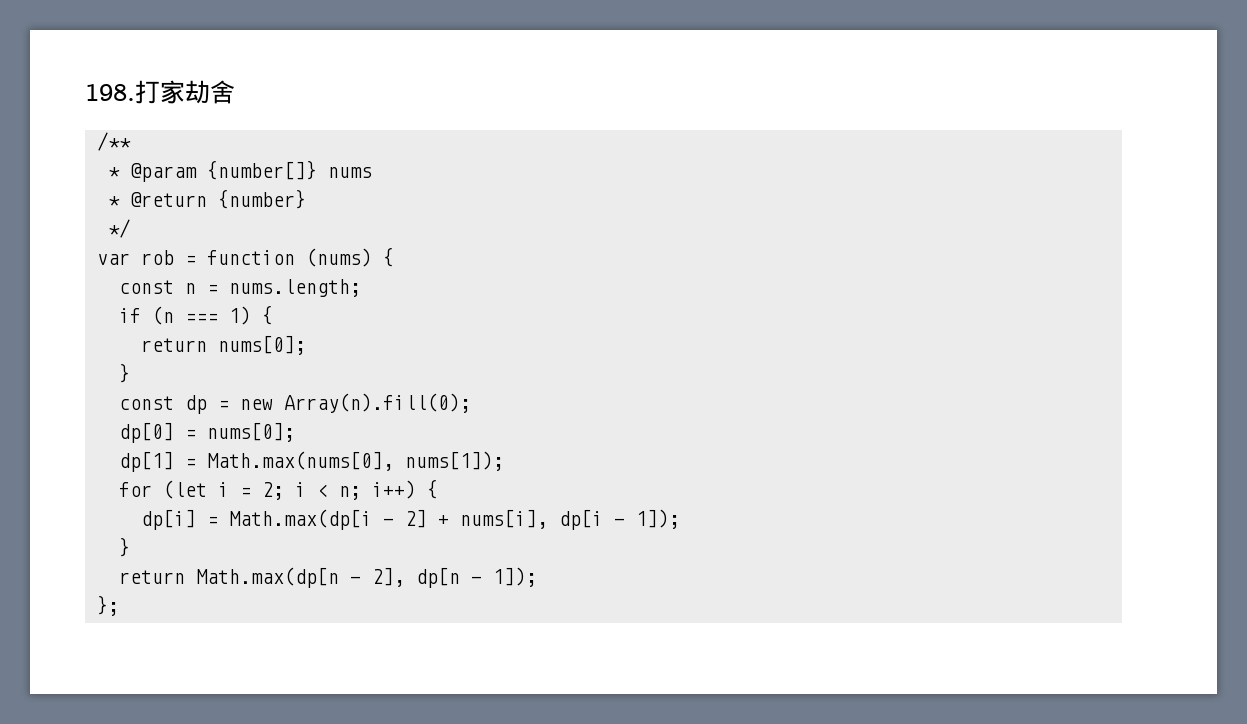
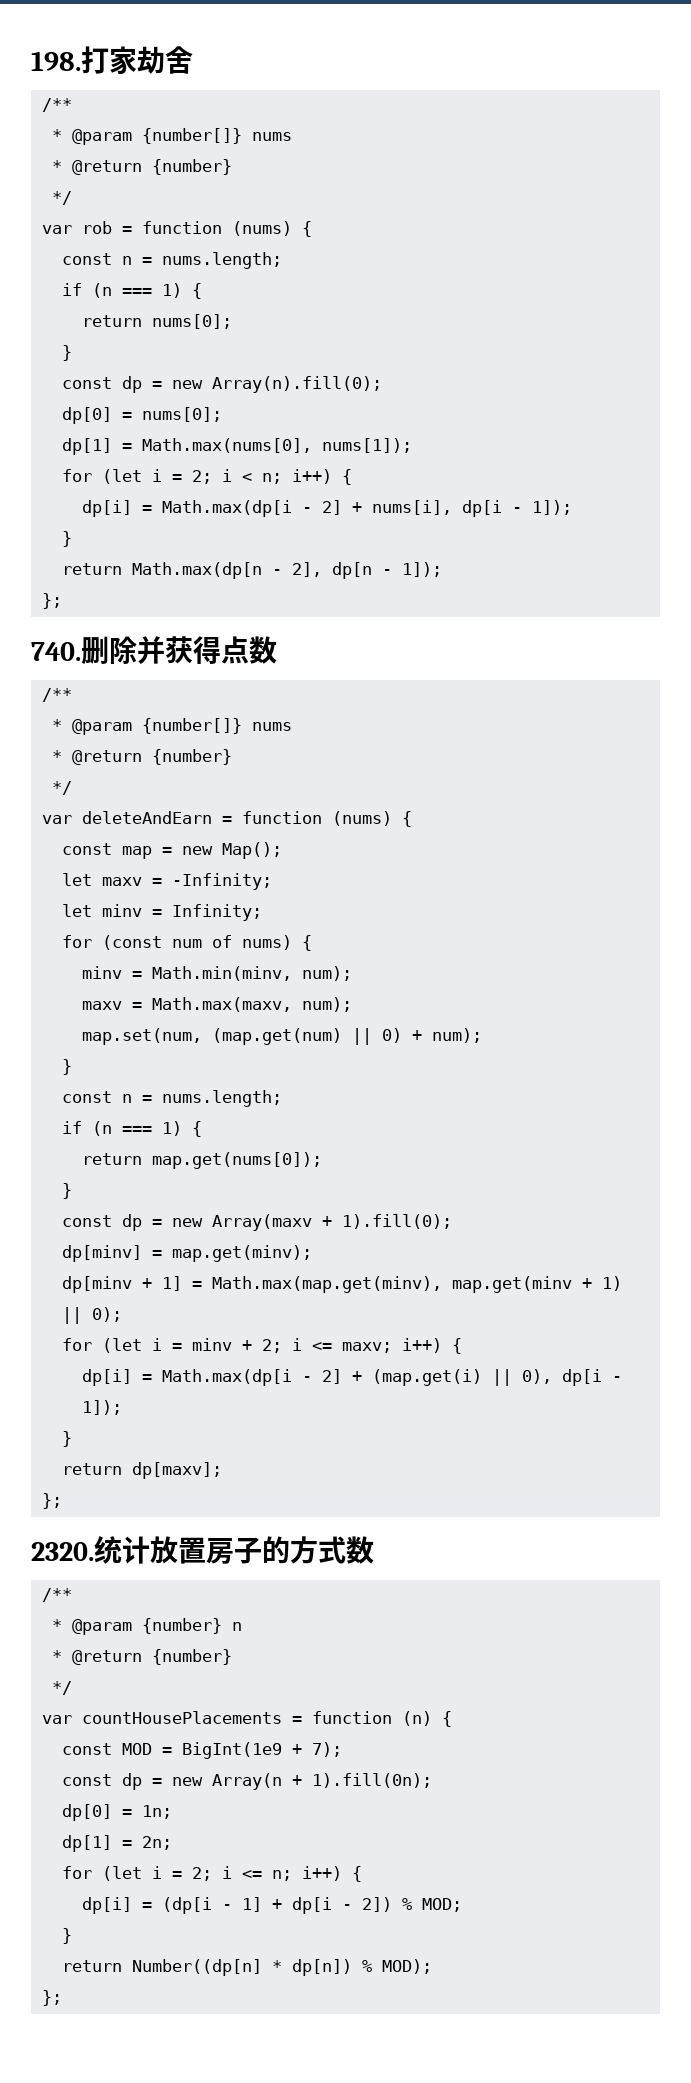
(119, 605) none -> [31,636,277,665] [41,688,72,702] [51,718,292,735] [51,749,232,765] [51,781,72,795] [41,811,412,827] [61,842,282,859] [61,873,272,890] [61,904,262,921] [61,935,312,951] [81,966,352,981] [81,997,352,1012] [81,1028,482,1045] [61,1059,72,1075] [61,1090,282,1107] [61,1121,202,1137] [81,1152,322,1169] [61,1183,72,1199] [61,1214,452,1231] [61,1245,312,1262] [61,1276,622,1293] [61,1307,122,1324] [61,1338,462,1354] [81,1369,622,1386] [81,1400,122,1415] [61,1431,72,1447] [61,1462,222,1479] [41,1493,62,1509] [31,1536,374,1564] [41,1588,72,1602] [51,1618,242,1635] [51,1649,232,1665] [51,1681,72,1695] [41,1711,452,1727] [61,1742,342,1759] [61,1773,432,1790] [61,1804,172,1821] [61,1835,172,1852] [61,1866,362,1882] [81,1897,462,1914] [61,1928,72,1944] [61,1959,432,1976] [41,1990,62,2006] // 740.删除并获得点数 // /** // * @param {number[]} nums // * @return {number} // */ // var deleteAndEarn = function (nums) { // const map = new Map(); // let maxv = -Infinity; // let minv = Infinity; // for (const num of nums) { // minv = Math.min(minv, num); // maxv = Math.max(maxv, num); // map.set(num, (map.get(num) || 0) + num); // } // const n = nums.length; // if (n === 1) { // return map.get(nums[0]); // } // const dp = new Array(maxv + 1).fill(0); // dp[minv] = map.get(minv); // dp[minv + 1] = Math.max(map.get(minv), map.get(minv + 1) || 0); // for (let i = minv + 2; i <= maxv; i++) { // dp[i] = Math.max(dp[i - 2] + (map.get(i) || 0), dp[i - 1]); // } // return dp[maxv]; // }; // 2320.统计放置房子的方式数 // /** // * @param {number} n // * @return {number} // */ // var countHousePlacements = function (n) { // const MOD = BigInt(1e9 + 7); // const dp = new Array(n + 1).fill(0n); // dp[0] = 1n; // dp[1] = 2n; // for (let i = 2; i <= n; i++) { // dp[i] = (dp[i - 1] + dp[i - 2]) % MOD; // } // return Number((dp[n] * dp[n]) % MOD); // };

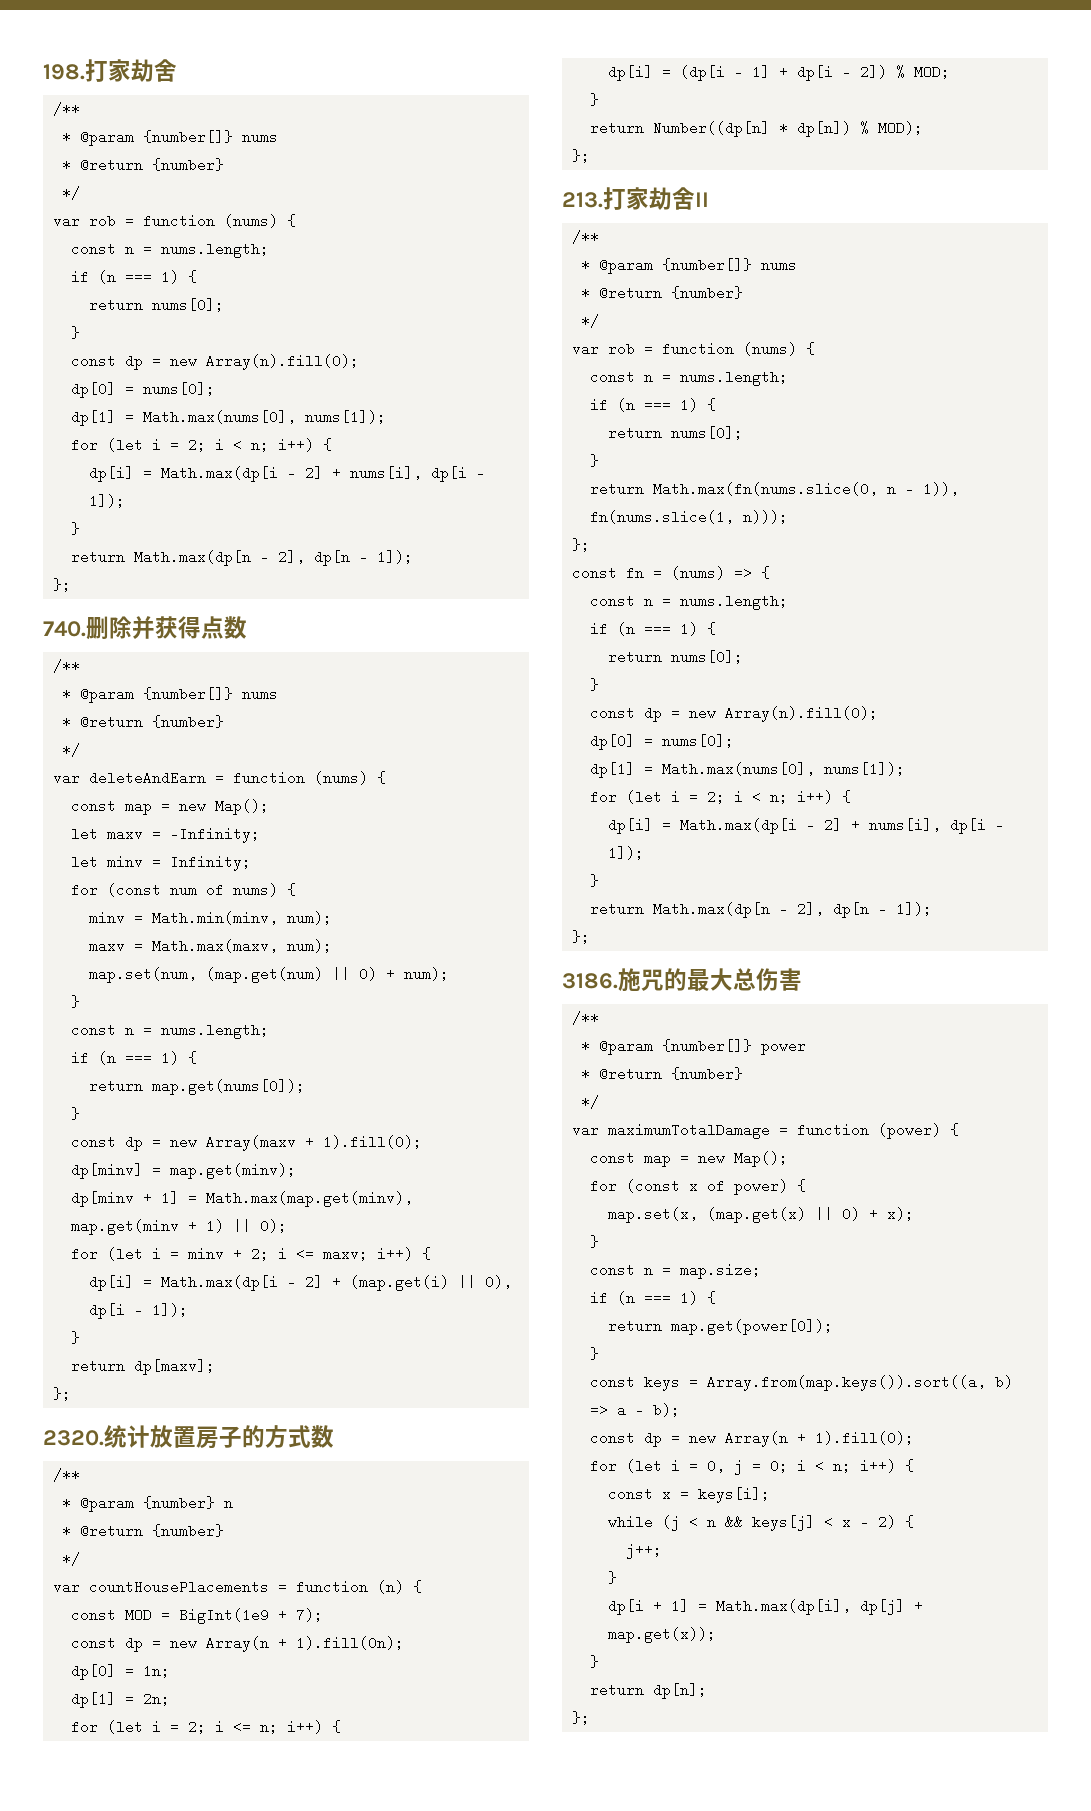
(62, 1998) none -> [562,187,709,210] [571,230,599,244] [580,258,797,274] [580,286,743,300] [580,314,599,328] [571,342,815,356] [589,370,788,386] [589,398,716,412] [607,426,743,440] [589,454,599,467] [589,482,959,496] [589,510,788,524] [571,538,590,552] [571,566,770,580] [589,594,788,610] [589,622,716,636] [607,650,743,664] [589,678,599,691] [589,706,878,722] [589,734,734,750] [589,762,905,778] [589,790,851,804] [607,818,1004,834] [607,846,644,860] [589,874,599,887] [589,902,932,918] [571,930,590,944] [562,968,802,991] [571,1011,599,1025] [580,1039,806,1055] [580,1067,743,1081] [580,1095,599,1109] [571,1123,959,1139] [589,1151,788,1167] [589,1179,806,1195] [607,1207,914,1223] [589,1235,599,1248] [589,1263,761,1279] [589,1291,716,1305] [607,1319,833,1335] [589,1347,599,1360] [589,1375,1013,1391] [589,1403,680,1417] [589,1431,914,1447] [589,1459,914,1475] [607,1487,770,1503] [607,1515,914,1531] [625,1543,662,1559] [607,1571,617,1584] [607,1599,923,1615] [607,1627,716,1643] [589,1655,599,1668] [589,1683,707,1699] [571,1711,590,1725] // 213.打家劫舍II // /** // * @param {number[]} nums // * @return {number} // */ // var rob = function (nums) { // const n = nums.length; // if (n === 1) { // return nums[0]; // } // return Math.max(fn(nums.slice(0, n - 1)), fn(nums.slice(1, n))); // }; // const fn = (nums) => { // const n = nums.length; // if (n === 1) { // return nums[0]; // } // const dp = new Array(n).fill(0); // dp[0] = nums[0]; // dp[1] = Math.max(nums[0], nums[1]); // for (let i = 2; i < n; i++) { // dp[i] = Math.max(dp[i - 2] + nums[i], dp[i - 1]); // } // return Math.max(dp[n - 2], dp[n - 1]); // }; // 3186.施咒的最大总伤害 // /** // * @param {number[]} power // * @return {number} // */ // var maximumTotalDamage = function (power) { // const map = new Map(); // for (const x of power) { // map.set(x, (map.get(x) || 0) + x); // } // const n = map.size; // if (n === 1) { // return map.get(power[0]); // } // const keys = Array.from(map.keys()).sort((a, b) => a - b); // const dp = new Array(n + 1).fill(0); // for (let i = 0, j = 0; i < n; i++) { // const x = keys[i]; // while (j < n && keys[j] < x - 2) { // j++; // } // dp[i + 1] = Math.max(dp[i], dp[j] + map.get(x)); // } // return dp[n]; // };

